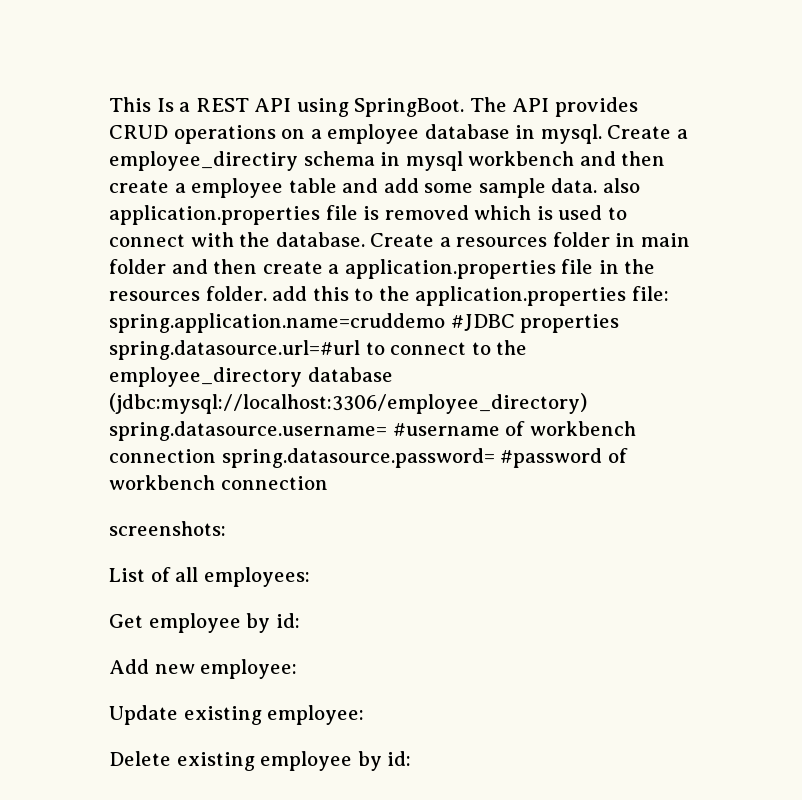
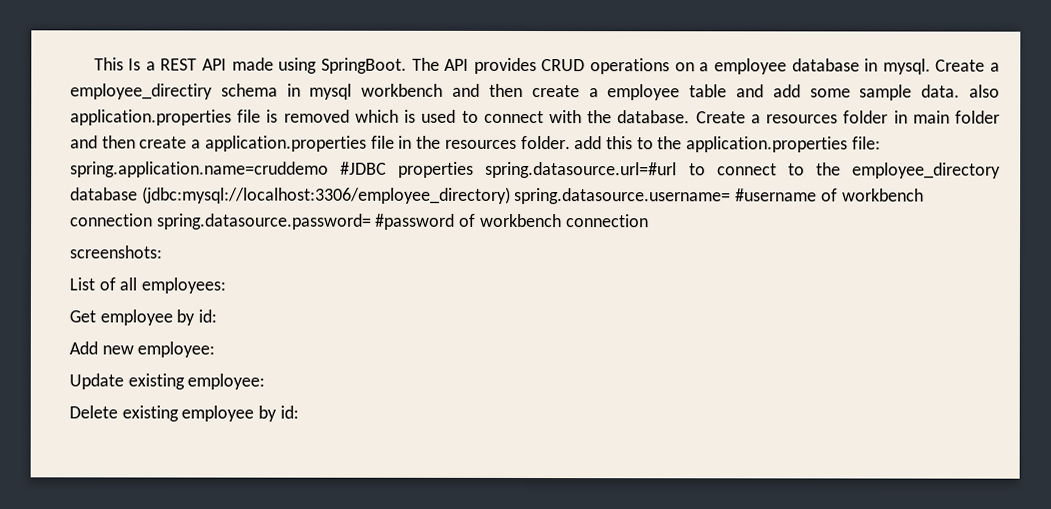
(292, 105) none -> [231,57,274,71] made

